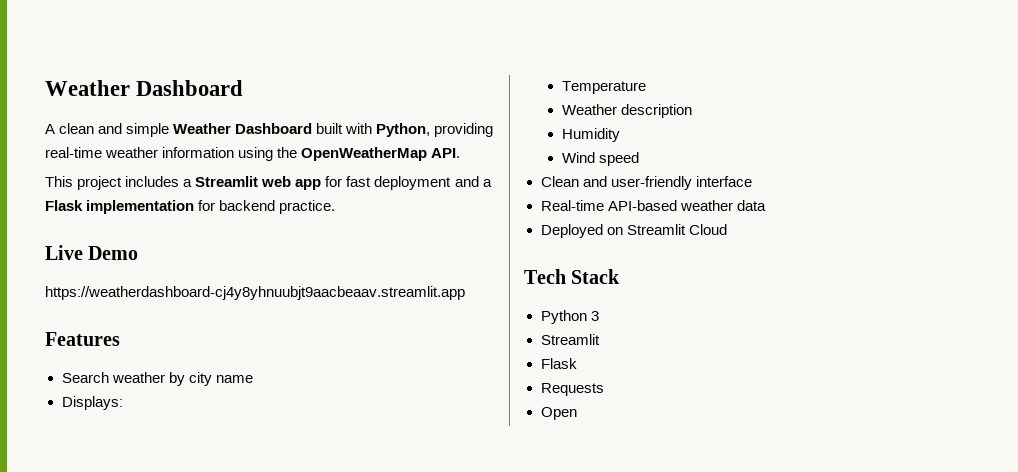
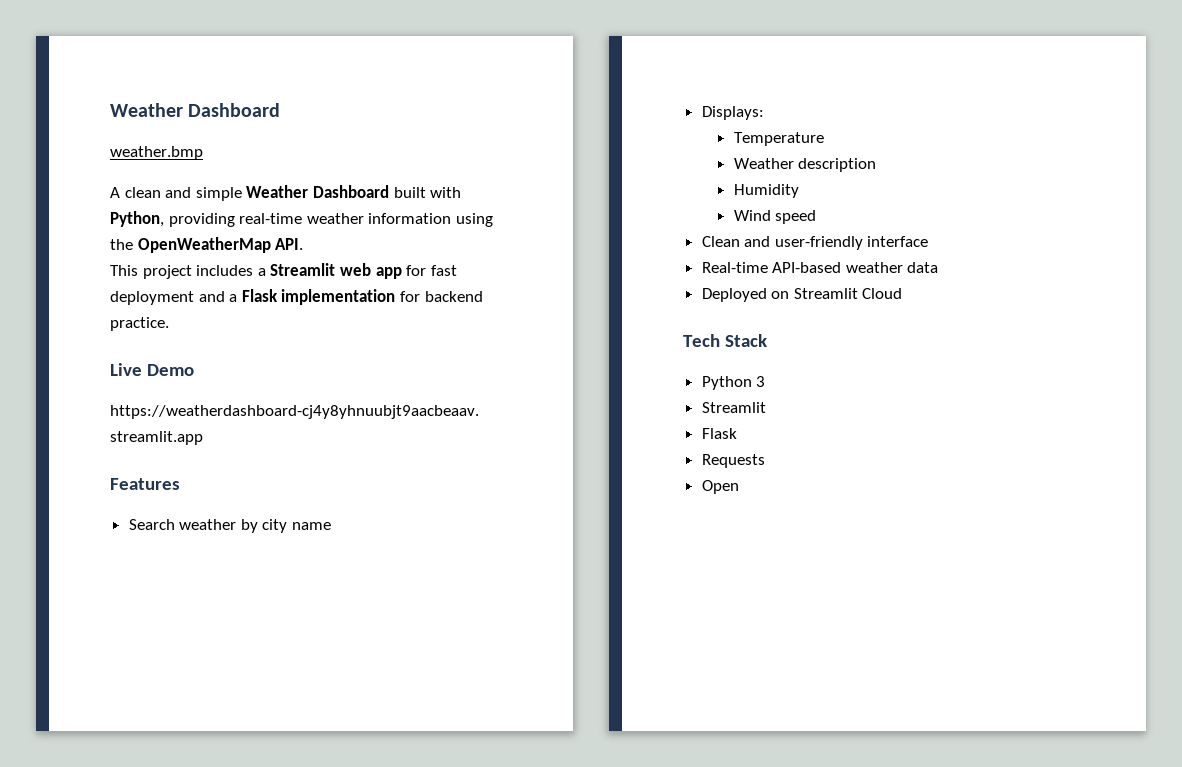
[45,80,244,96] Weather Dashboard -> [110,103,281,117] [110,146,203,160] Weather Dashboard // weather.bmp

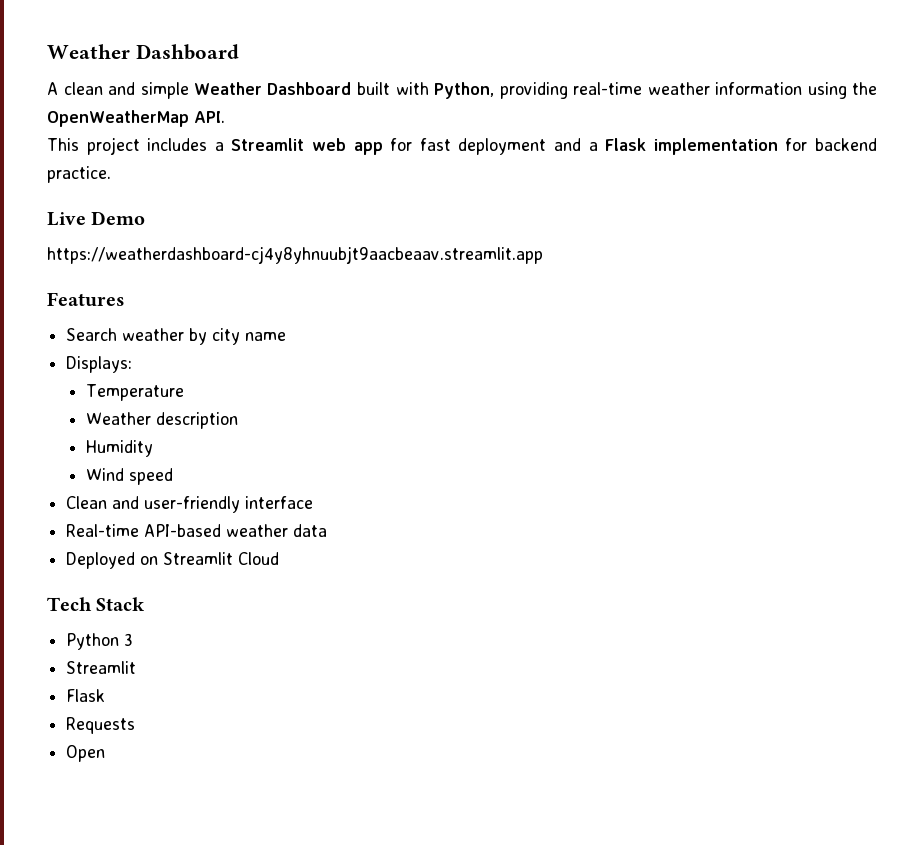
[110,103,281,117] [110,146,203,160] Weather Dashboard // weather.bmp -> [47,44,239,60] Weather Dashboard

